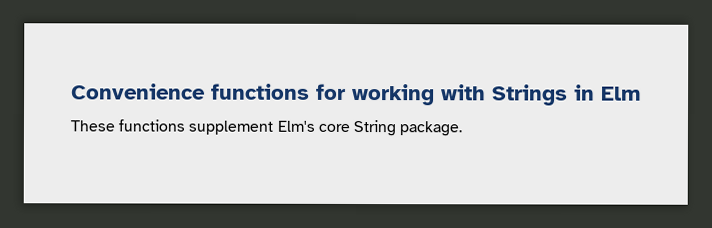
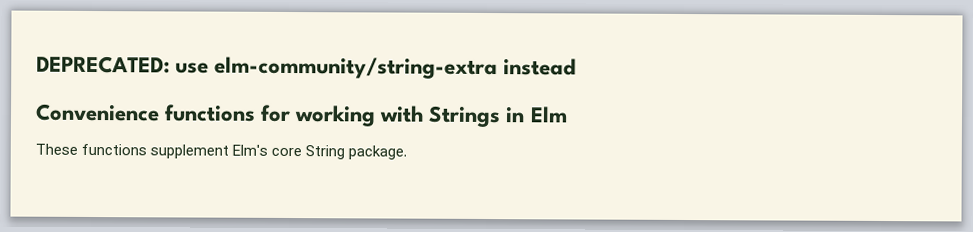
(71, 91) none -> [36,55,578,80] DEPRECATED: use elm-community/string-extra instead //

